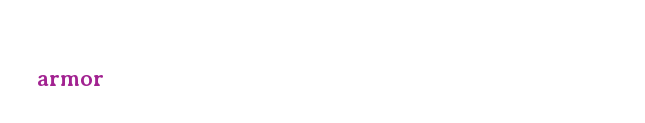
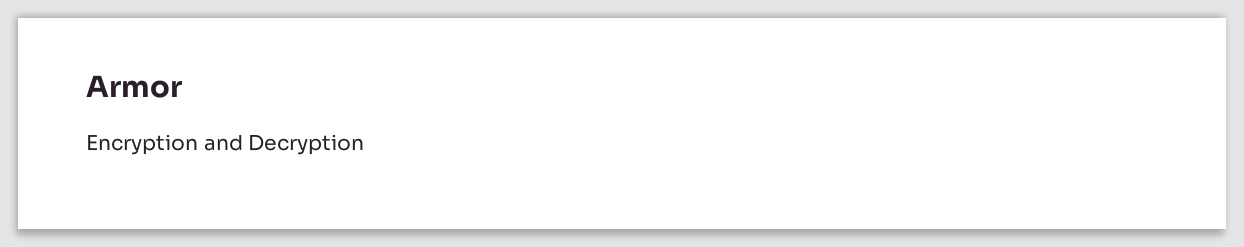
[37,75,104,86] armor -> [86,75,182,98] [86,134,365,155] Armor // Encryption and Decryption

